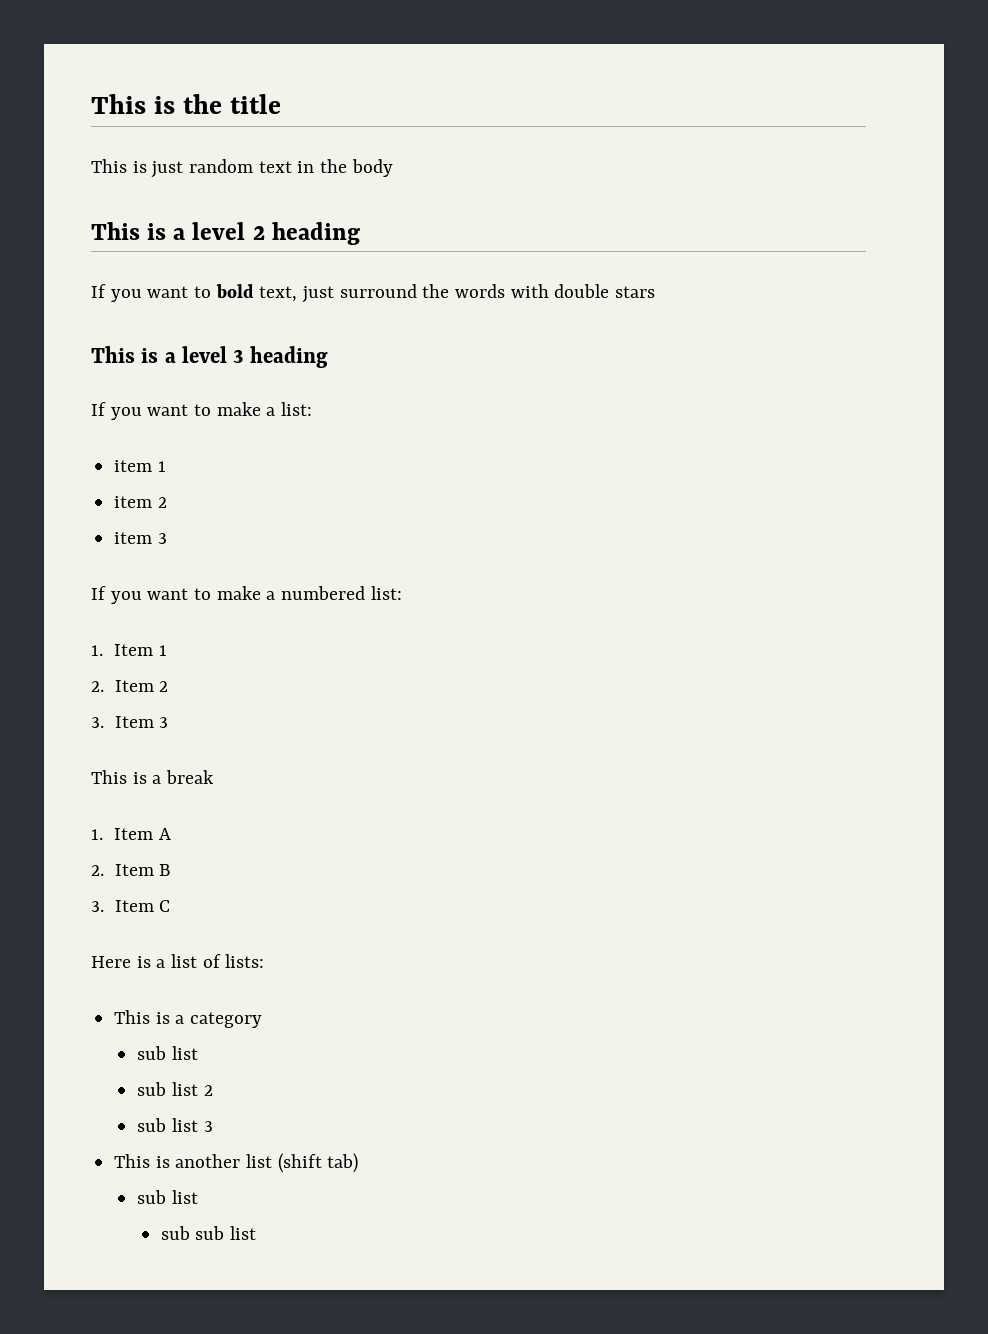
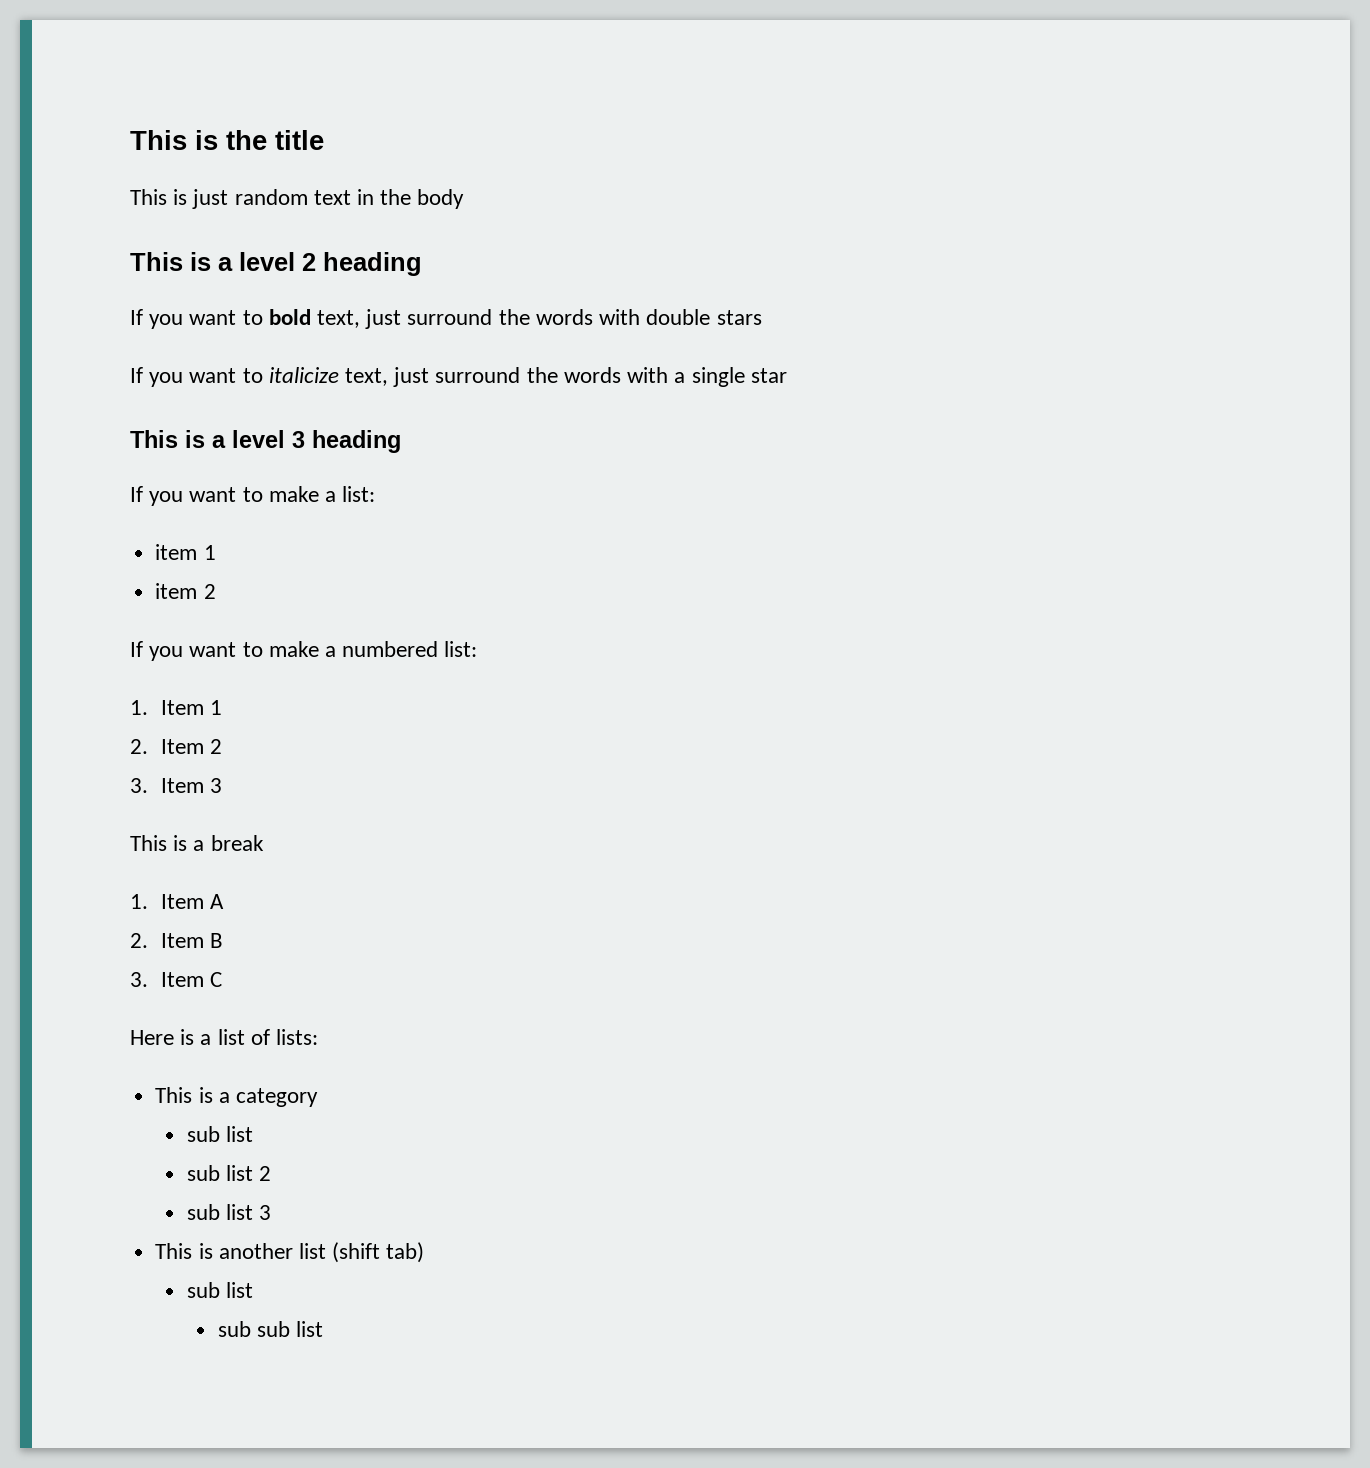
(656, 292) none -> [130,367,787,387] // If you want to italicize text, just surround the words with a single star
[114,532,167,544] // item 3 -> (216, 591) none

